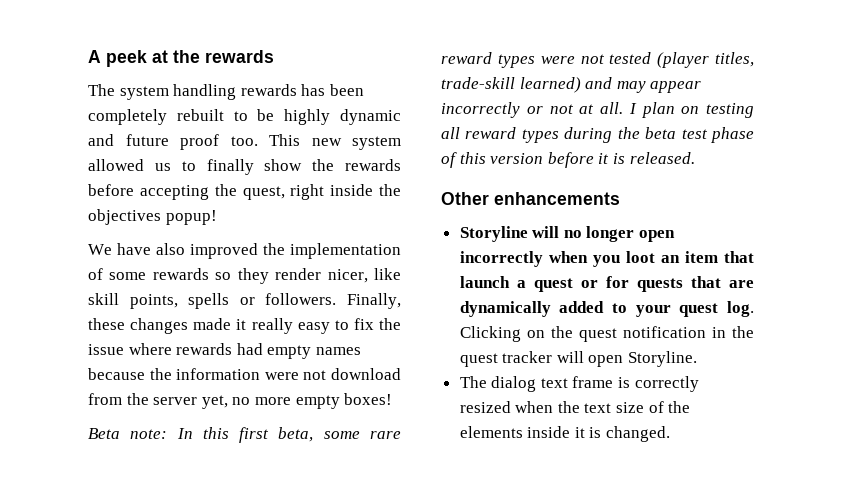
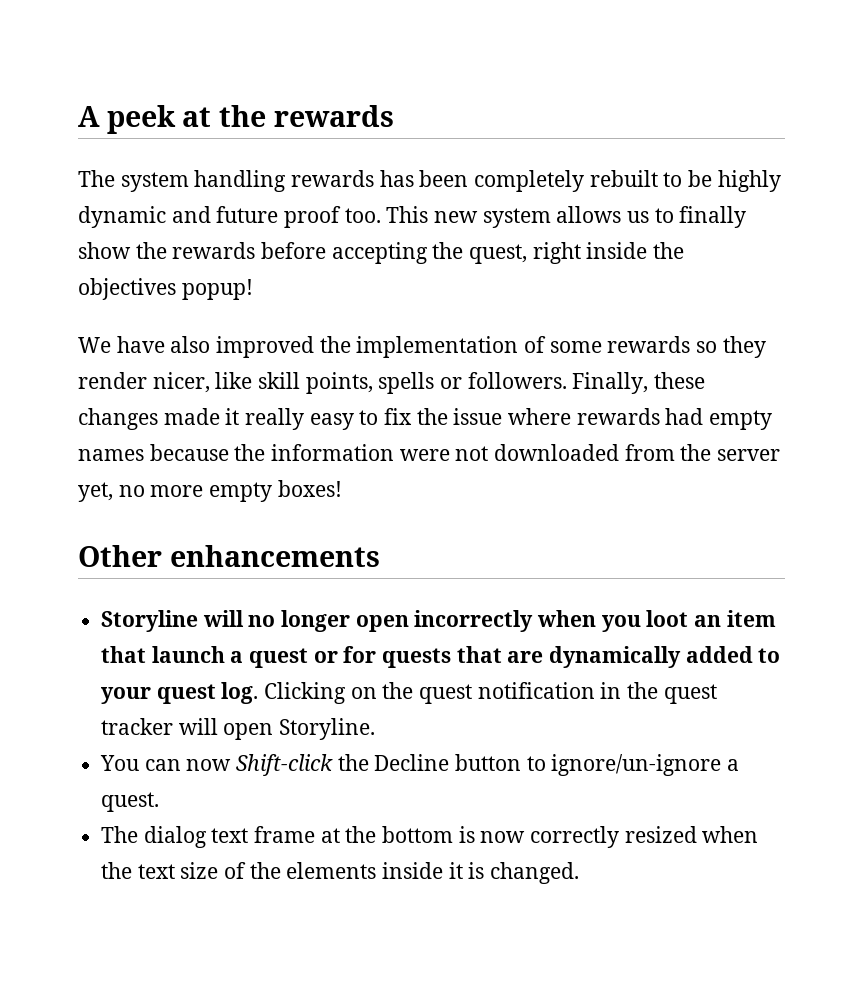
[88,159,144,171] allowed -> [556,206,622,223] allows
[331,368,401,380] download -> [494,444,620,461] downloaded
[88,427,401,443] [441,52,754,68] [441,77,702,93] [441,102,754,118] [441,127,754,143] [441,152,695,168] // Beta note: In this first beta, some rare reward types were not tested (player titles, trade-skill learned) and may appear incorrectly or not at all. I plan on testing all reward types during the beta test phase of this version before it is released. -> (342, 488) none
(698, 359) none -> [100,754,740,776] [101,792,160,812] // You can now Shift-click the Decline button to ignore/un-ignore a quest.
[618,377,631,388] is -> [320,826,526,843] at the bottom is now

